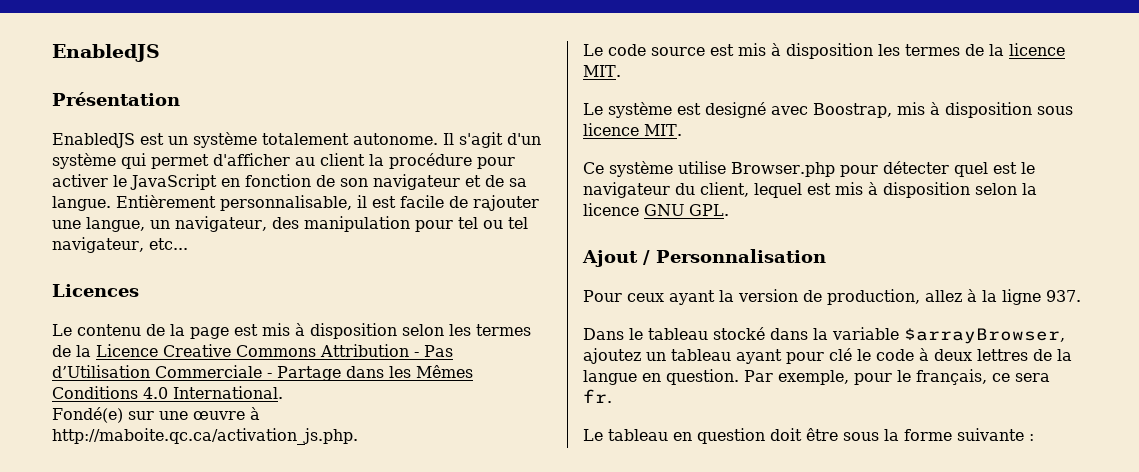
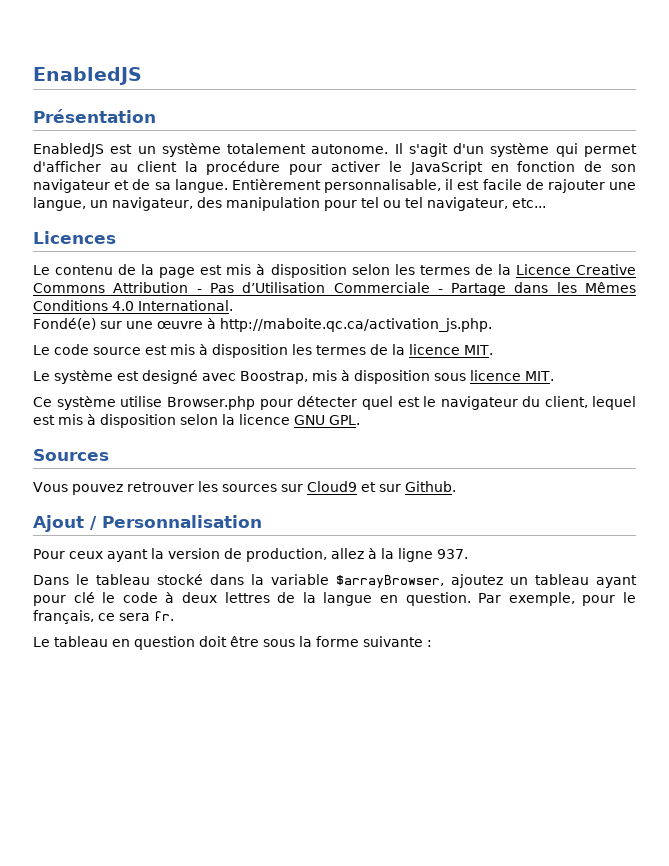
(729, 210) none -> [33,449,109,461] [33,481,456,495] // Sources // Vous pouvez retrouver les sources sur Cloud9 et sur Github.

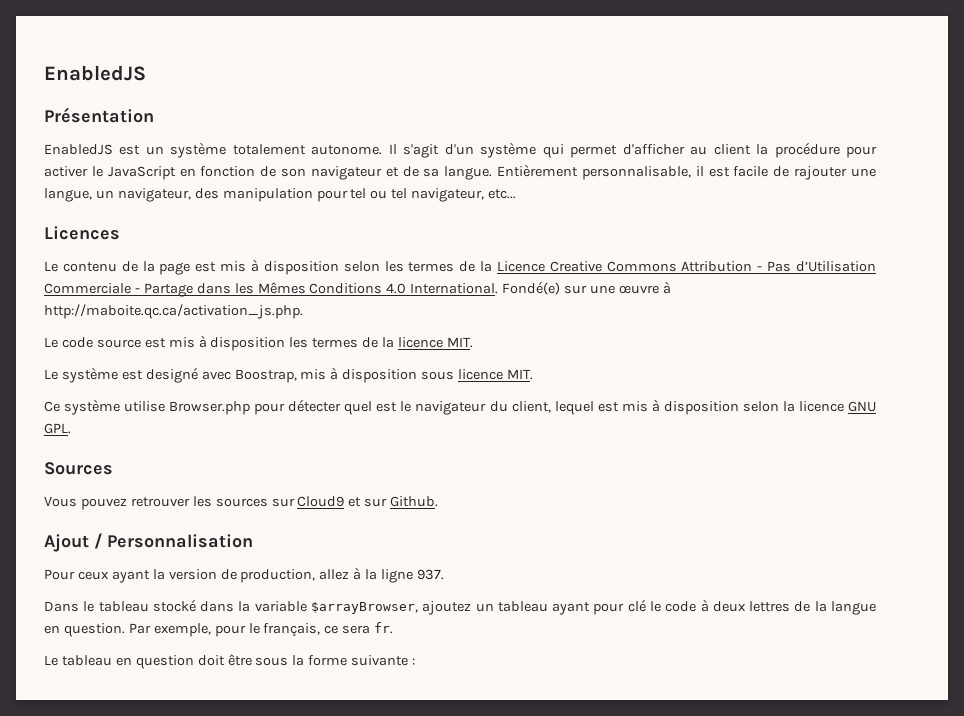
(233, 305) // -> (499, 288) none

